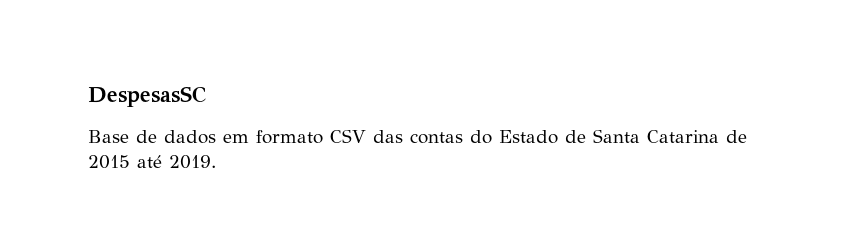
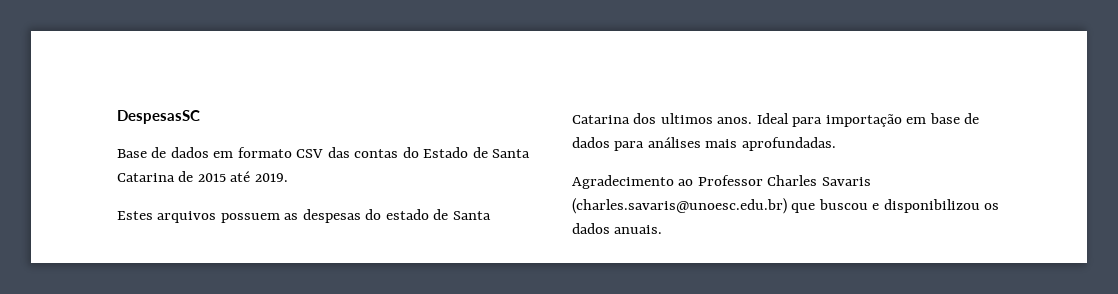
(216, 162) none -> [117,209,491,223] [572,113,980,127] [572,137,836,151] [572,175,871,189] [572,198,1000,214] [572,223,663,234] // Estes arquivos possuem as despesas do estado de Santa Catarina dos ultimos anos. Ideal para importação em base de dados para análises mais aprofundadas. // Agradecimento ao Professor Charles Savaris (charles.savaris@unoesc.edu.br) que buscou e disponibilizou os dados anuais.

